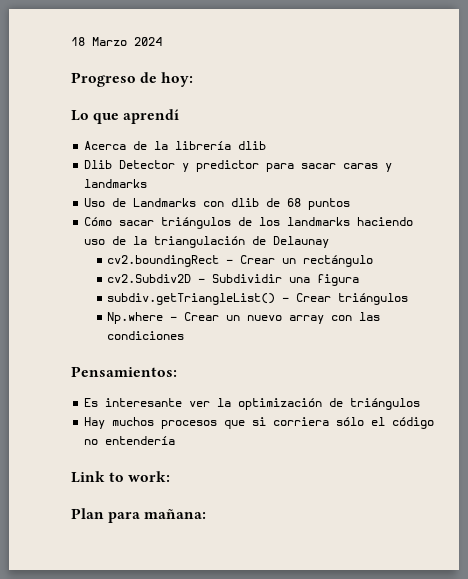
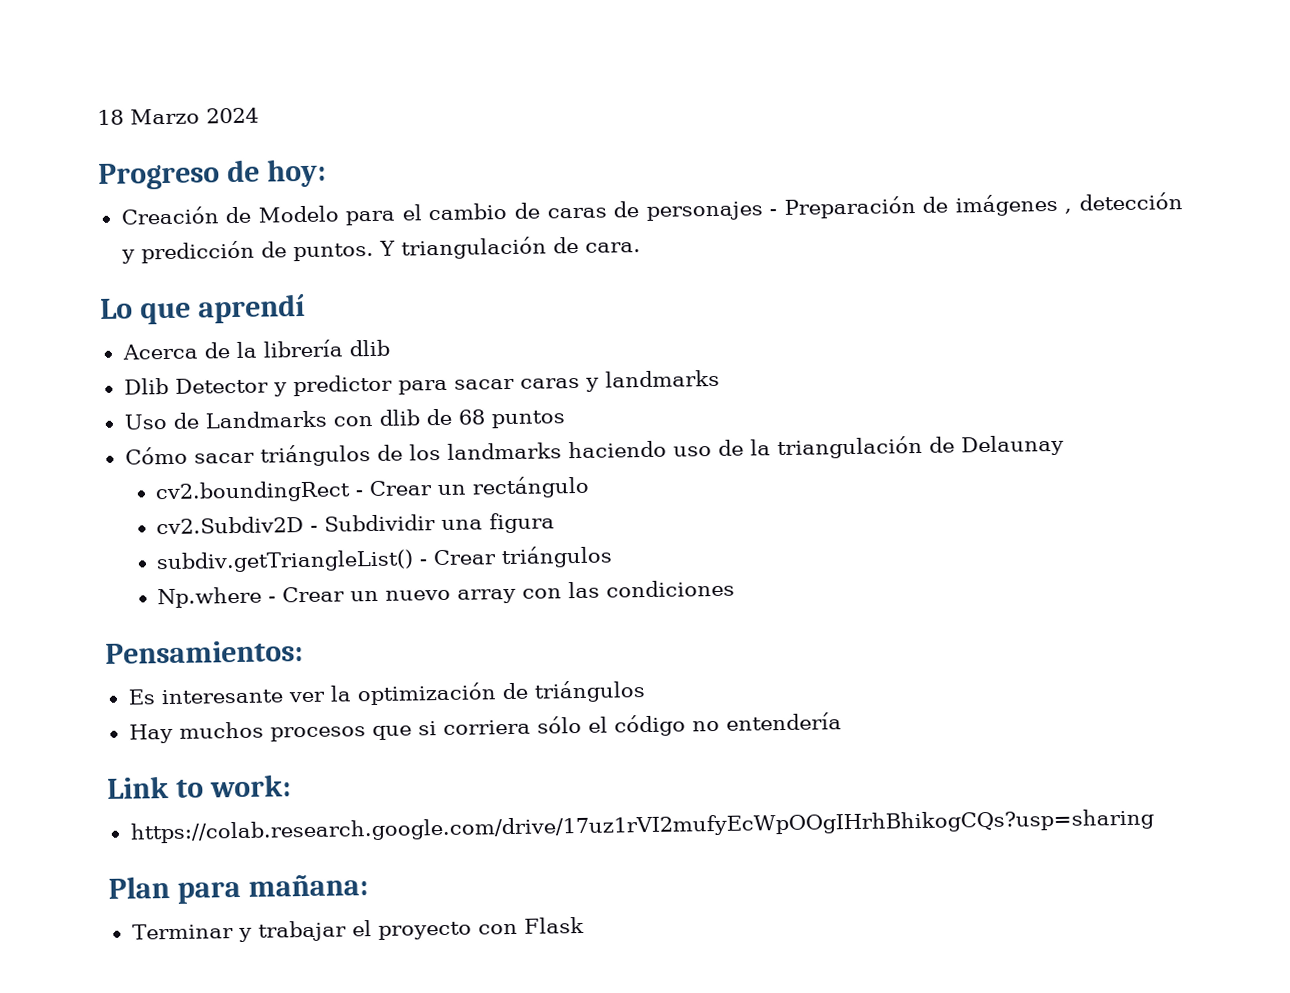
(194, 79) none -> [120,192,1184,226] [120,236,641,264] // Creación de Modelo para el cambio de caras de personajes - Preparación de imágenes , detección y predicción de puntos. Y triangulación de cara.
(171, 476) none -> [129,808,1154,844] // https://colab.research.google.com/drive/17uz1rVI2mufyEcWpOOgIHrhBhikogCQs?usp=sharing
(207, 514) none -> [131,916,584,943] // Terminar y trabajar el proyecto con Flask

